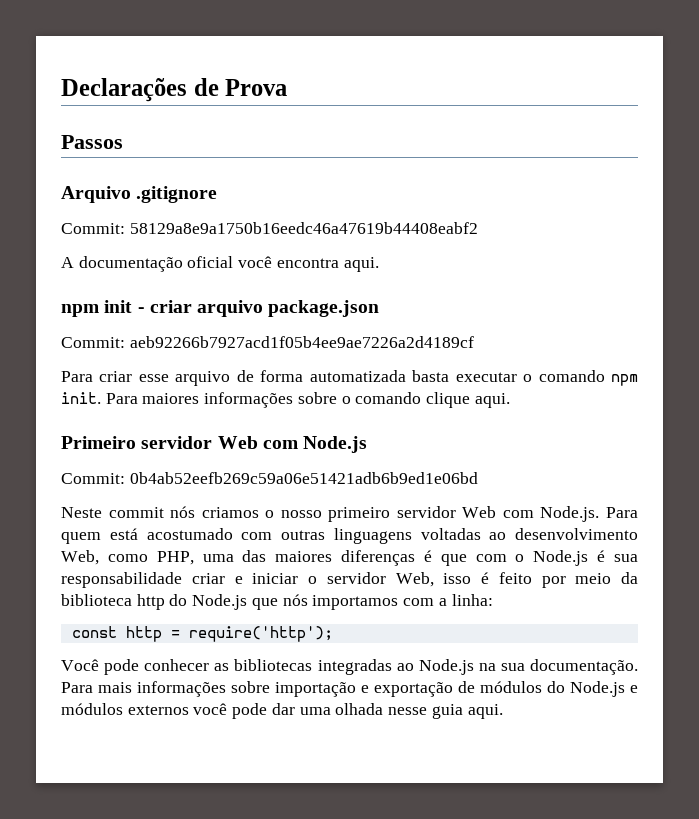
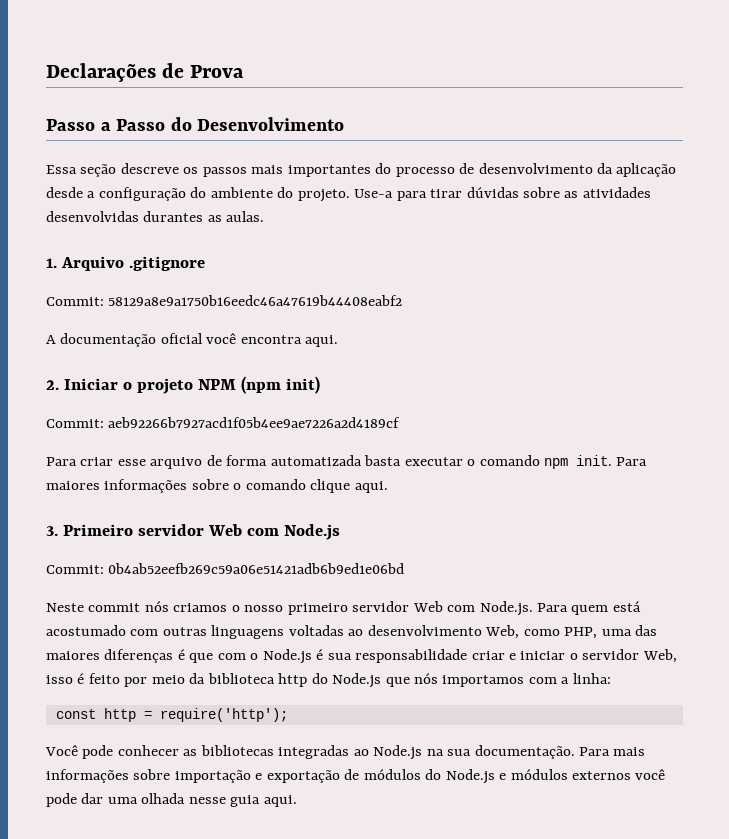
[61,135,123,149] Passos // -> [46,117,345,131] [46,163,677,177] [46,187,651,202] [46,211,265,222] [46,258,57,268] Passo a Passo do Desenvolvimento // Essa seção descreve os passos mais importantes do processo de desenvolvimento da aplicação desde a configuração do ambiente do projeto. Use-a para tirar dúvidas sobre as atividades desenvolvidas durantes as aulas. // 1.
[61,300,380,317] npm init - criar arquivo package.json -> [46,376,320,394] 2. Iniciar o projeto NPM (npm init)
(510, 400) none -> [46,526,58,536] 3.

